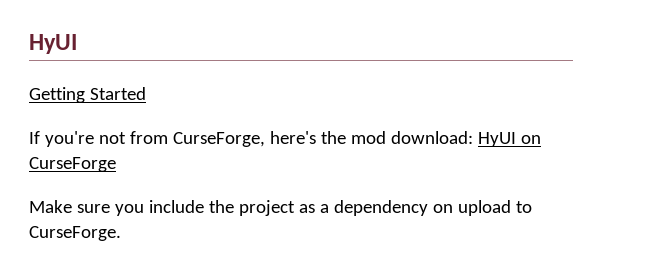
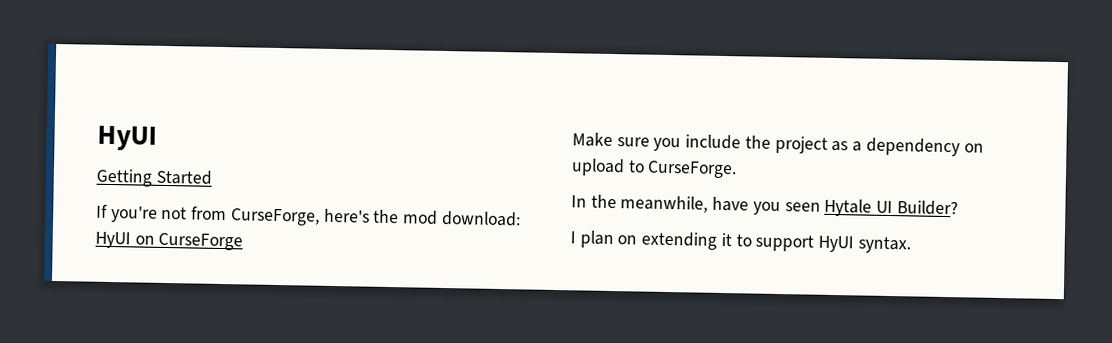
(121, 233) none -> [571,194,958,217] [570,230,911,254] // In the meanwhile, have you seen Hytale UI Builder? // I plan on extending it to support HyUI syntax.

